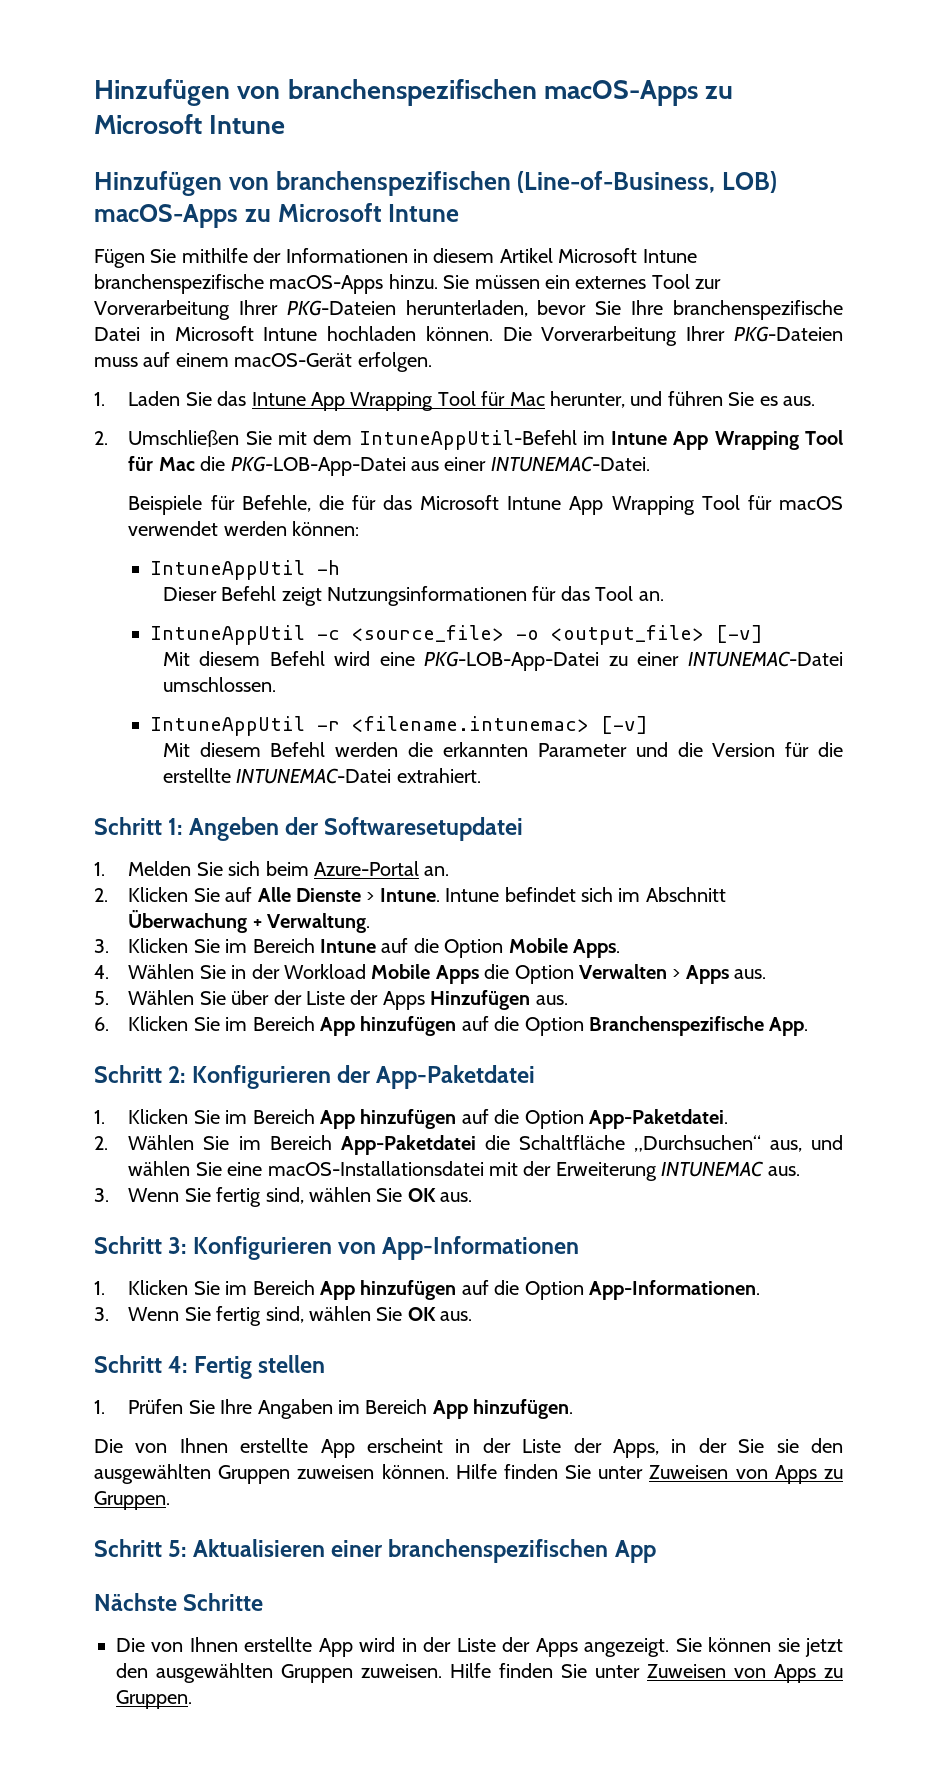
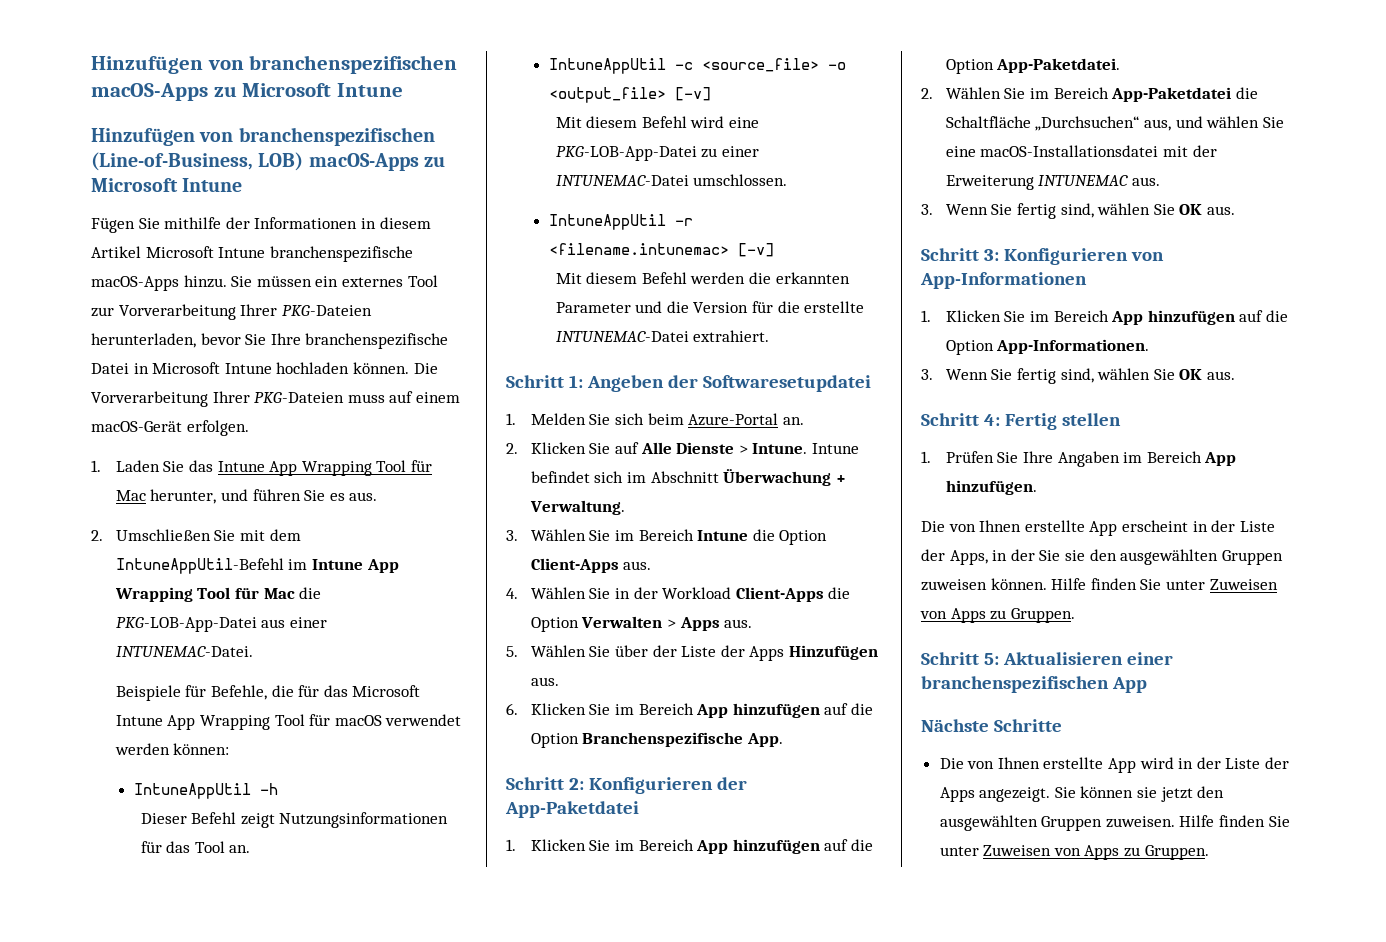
[128,938,189,953] Klicken -> [530,529,586,541] Wählen
[381,938,621,958] auf die Option Mobile Apps. -> [752,529,828,545] [530,558,652,573] die Option Client-Apps aus.
[371,964,479,984] Mobile Apps -> [735,587,824,602] Client-Apps

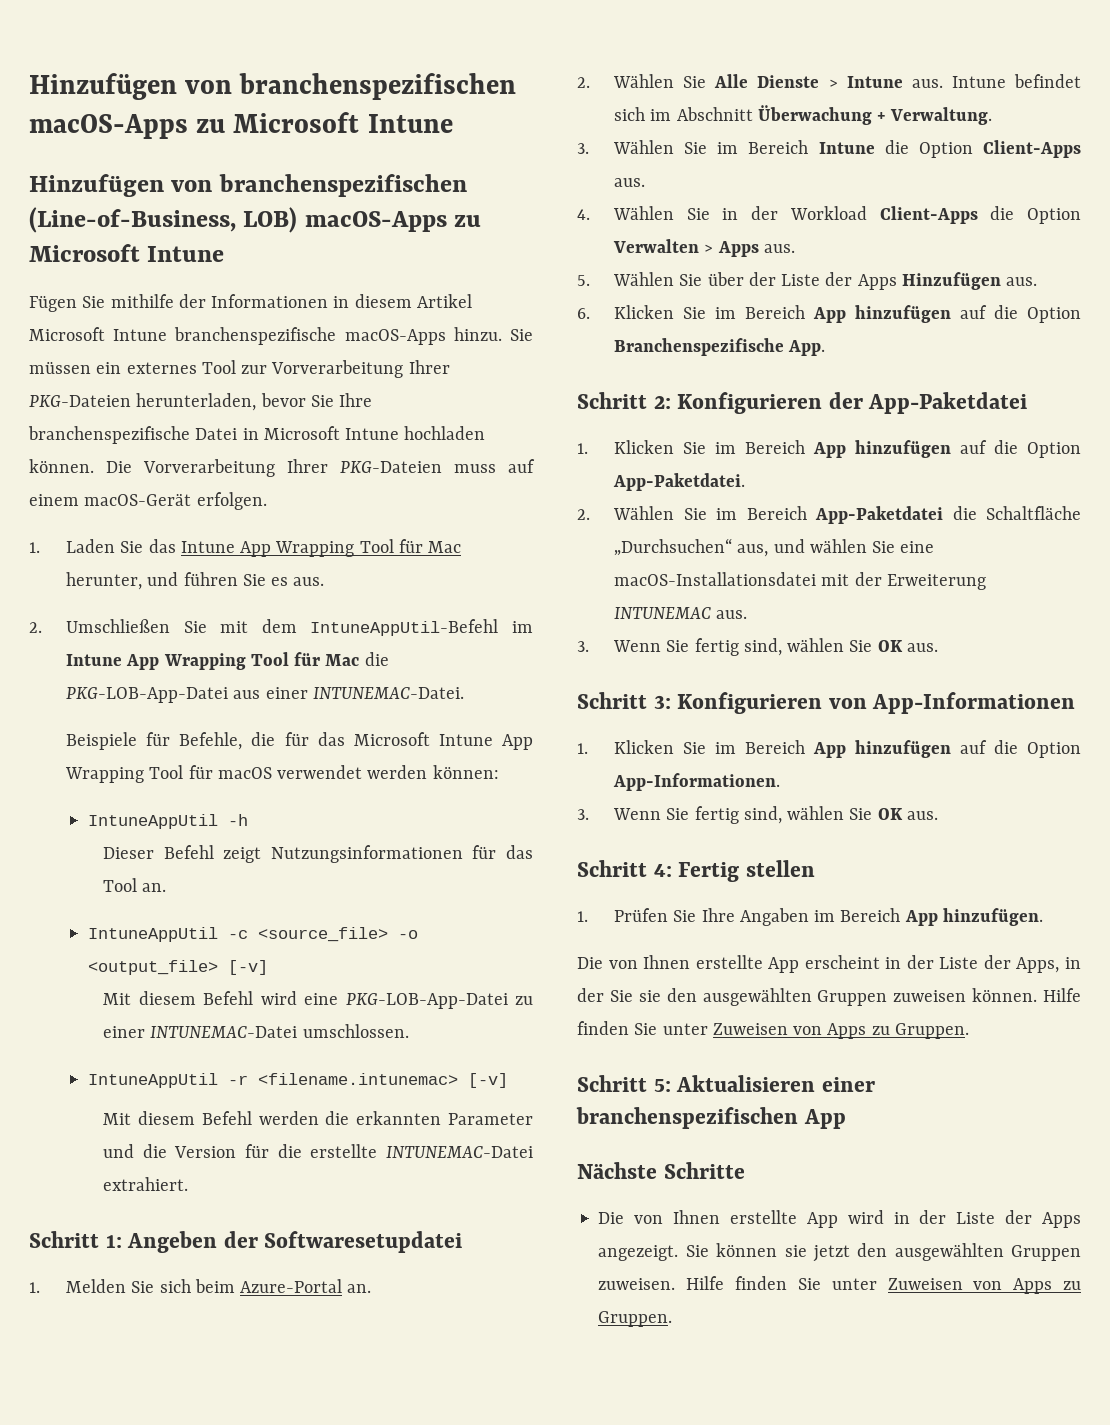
[530,442,639,454] Klicken Sie auf -> [613,74,707,88] Wählen Sie
[752,443,808,454] Intune. -> [846,76,943,88] Intune aus.

